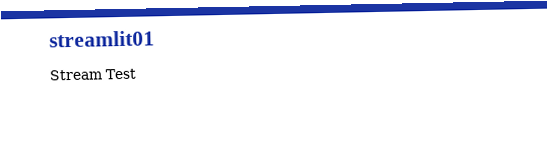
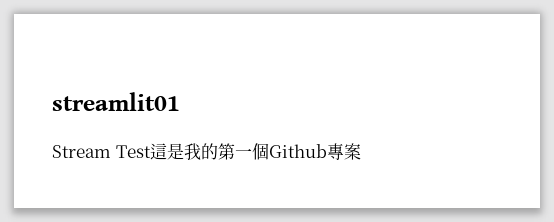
(137, 74) none -> [149,143,361,160] 這是我的第一個Github專案

